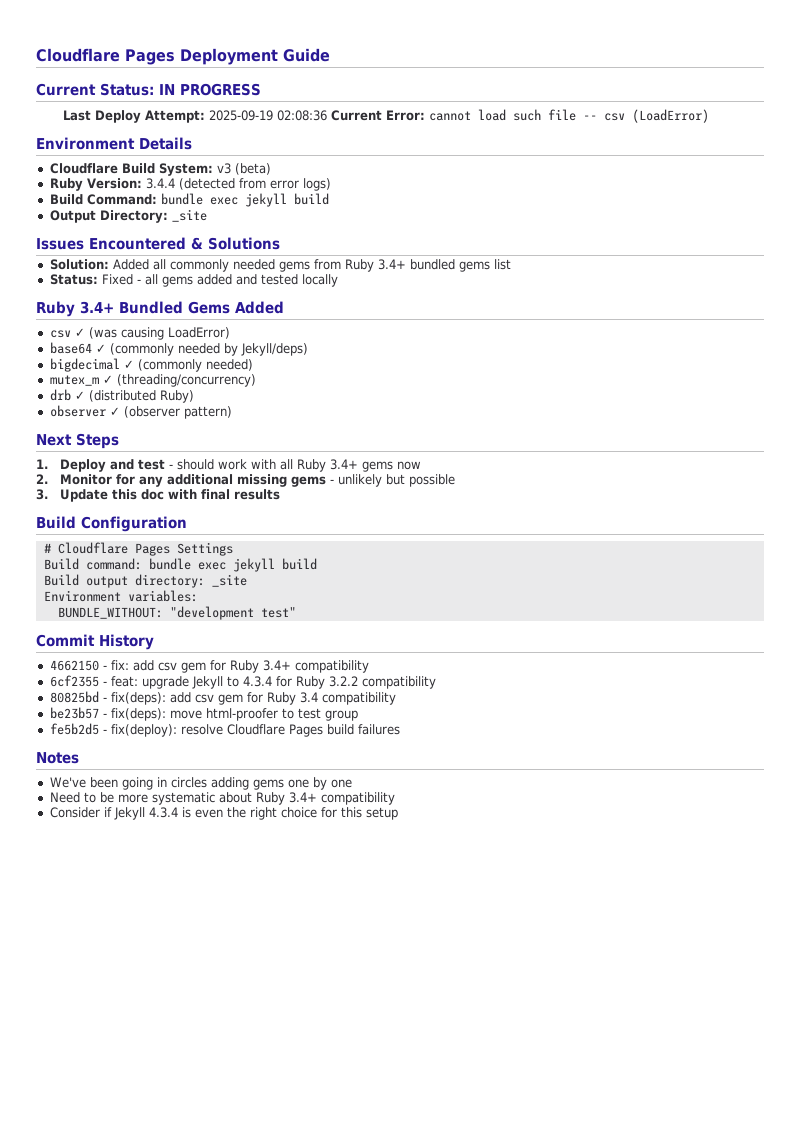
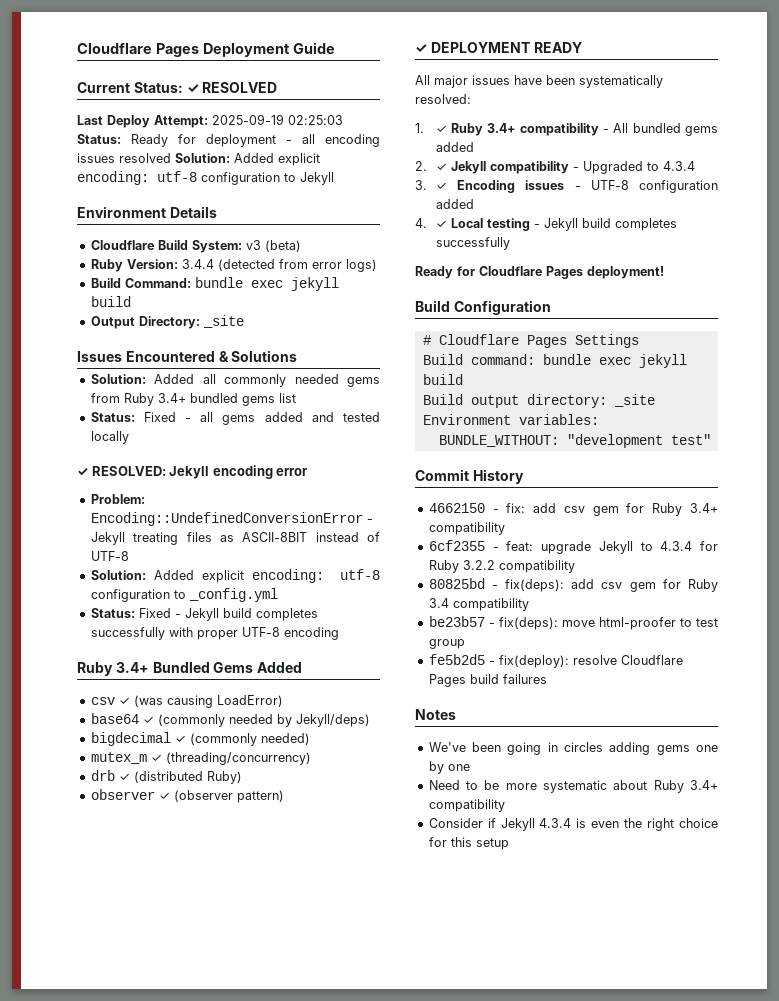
[159,83,261,96] IN PROGRESS -> [186,82,278,93] ✓ RESOLVED
[276,109,709,123] 02:08:36 Current Error: cannot load such file -- csv (LoadError) -> [288,115,343,125] [77,134,380,147] [77,153,320,166] [77,171,334,185] 02:25:03 Status: Ready for deployment - all encoding issues resolved Solution: Added explicit encoding: utf-8 configuration to Jekyll
(338, 280) none -> [77,465,309,479] [90,494,145,504] [90,512,373,526] [90,532,380,545] [90,551,129,561] [90,569,380,583] [90,588,278,602] [90,608,318,621] [90,627,339,640] // ✓ RESOLVED: Jekyll encoding error // Problem: Encoding::UndefinedConversionError - Jekyll treating files as ASCII-8BIT instead of UTF-8 // Solution: Added explicit encoding: utf-8 configuration to _config.yml // Status: Fixed - Jekyll build completes successfully with proper UTF-8 encoding
[36,433,119,449] [36,459,421,472] [36,474,455,487] [36,489,280,502] Next Steps // 1. Deploy and test - should work with all Ruby 3.4+ gems now // 2. Monitor for any additional missing gems - unlikely but possible // 3. Update this doc with final results -> [415,42,582,53] [415,75,663,88] [415,94,471,104] [415,123,718,136] [435,142,474,152] [415,161,695,174] [415,180,718,193] [435,199,474,209] [415,218,677,231] [435,237,510,250] [415,266,664,279] ✓ DEPLOYMENT READY // All major issues have been systematically resolved: // 1. ✓ Ruby 3.4+ compatibility - All bundled gems added // 2. ✓ Jekyll compatibility - Upgraded to 4.3.4 // 3. ✓ Encoding issues - UTF-8 configuration added // 4. ✓ Local testing - Jekyll build completes successfully // Ready for Cloudflare Pages deployment!

